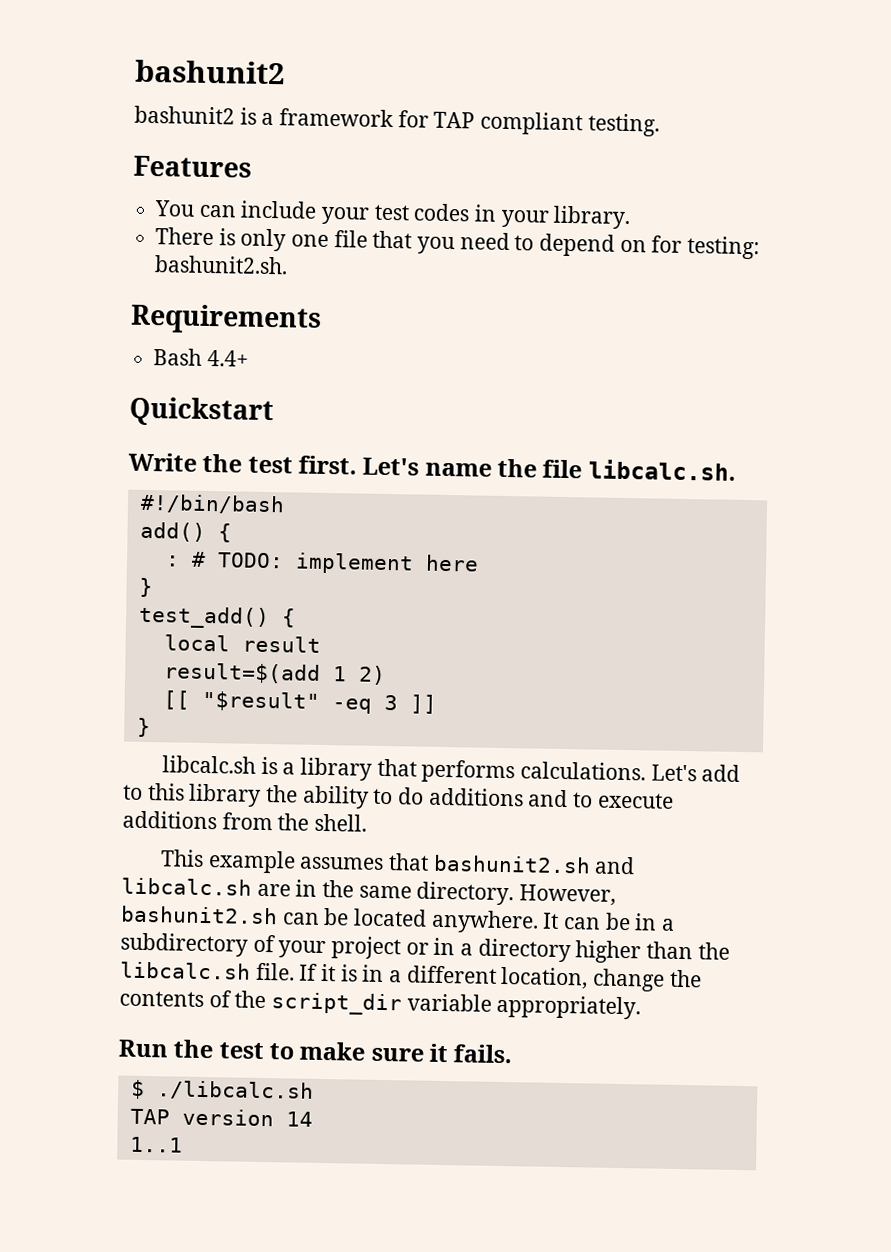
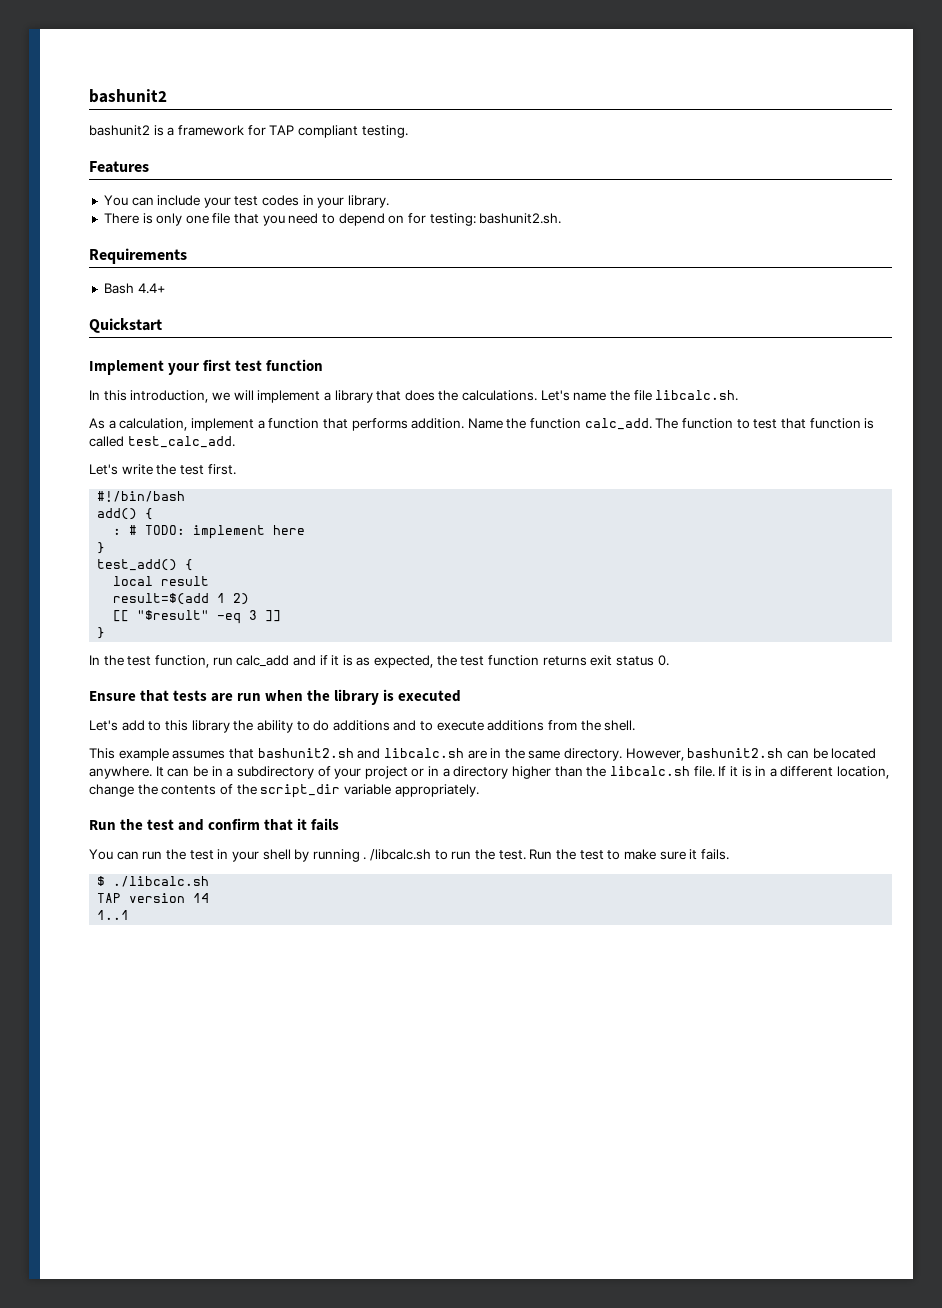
[128,452,358,475] Write the test first. -> [89,359,324,375] [89,390,538,403] Implement your first test function // In this introduction, we will implement a library that does the calculations.
(736, 470) none -> [89,418,875,431] [89,436,235,448] [89,464,236,475] // As a calculation, implement a function that performs addition. Name the function calc_add. The function to test that function is called test_calc_add. // Let's write the test first.
[162,755,647,784] libcalc.sh is a library that performs calculations. -> [89,655,669,668] [89,689,462,705] In the test function, run calc_add and if it is as expected, the test function returns exit status 0. // Ensure that tests are run when the library is executed //
(264, 1051) none -> [178,818,340,831] [89,849,604,862] and confirm that it fails // You can run the test in your shell by running . /libcalc.sh to run the test. Run the test

